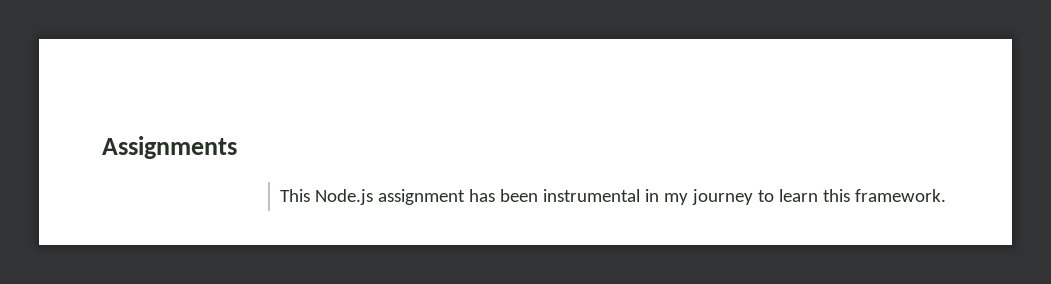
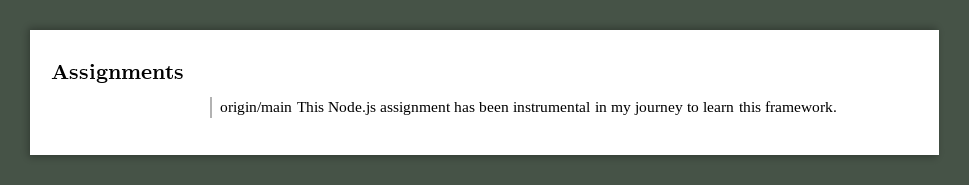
(237, 147) none -> [220,102,293,115] origin/main

